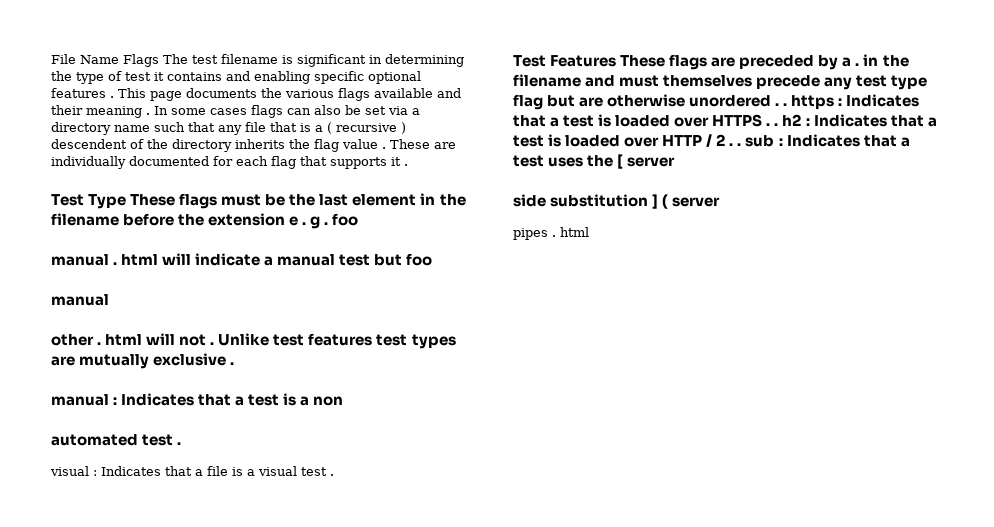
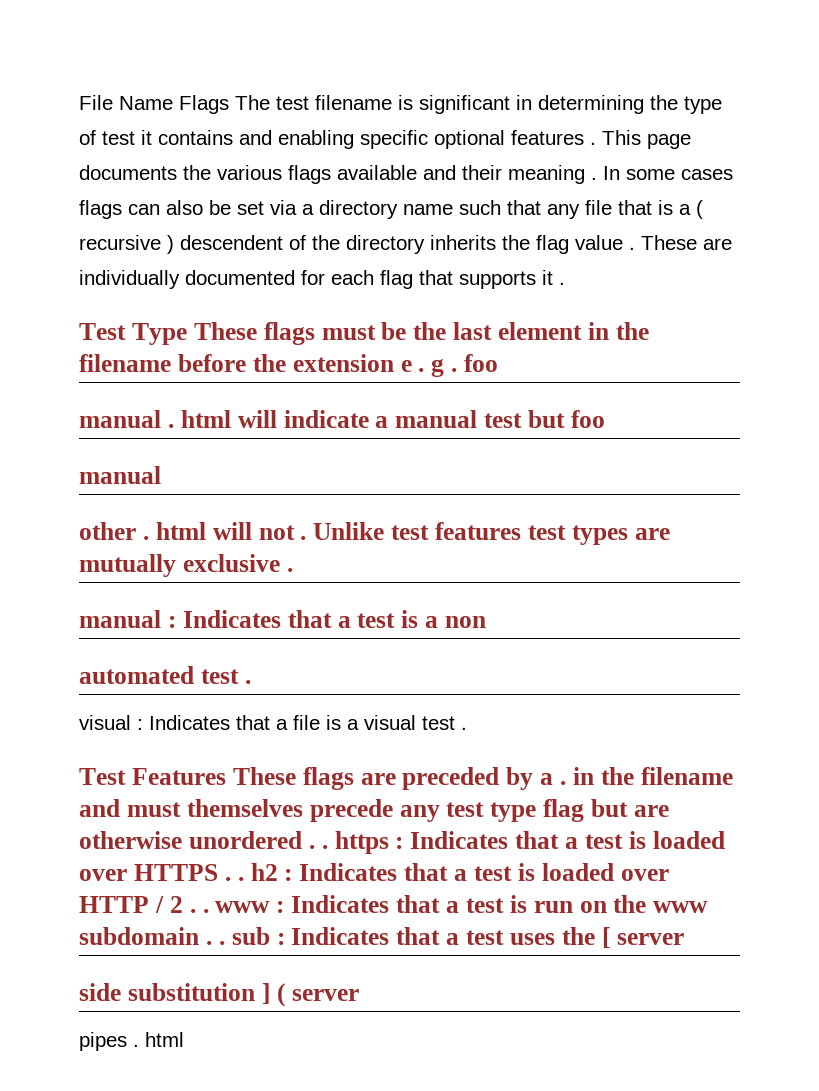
(742, 144) none -> [215,895,709,913] [79,927,225,945] www : Indicates that a test is run on the www subdomain . .

